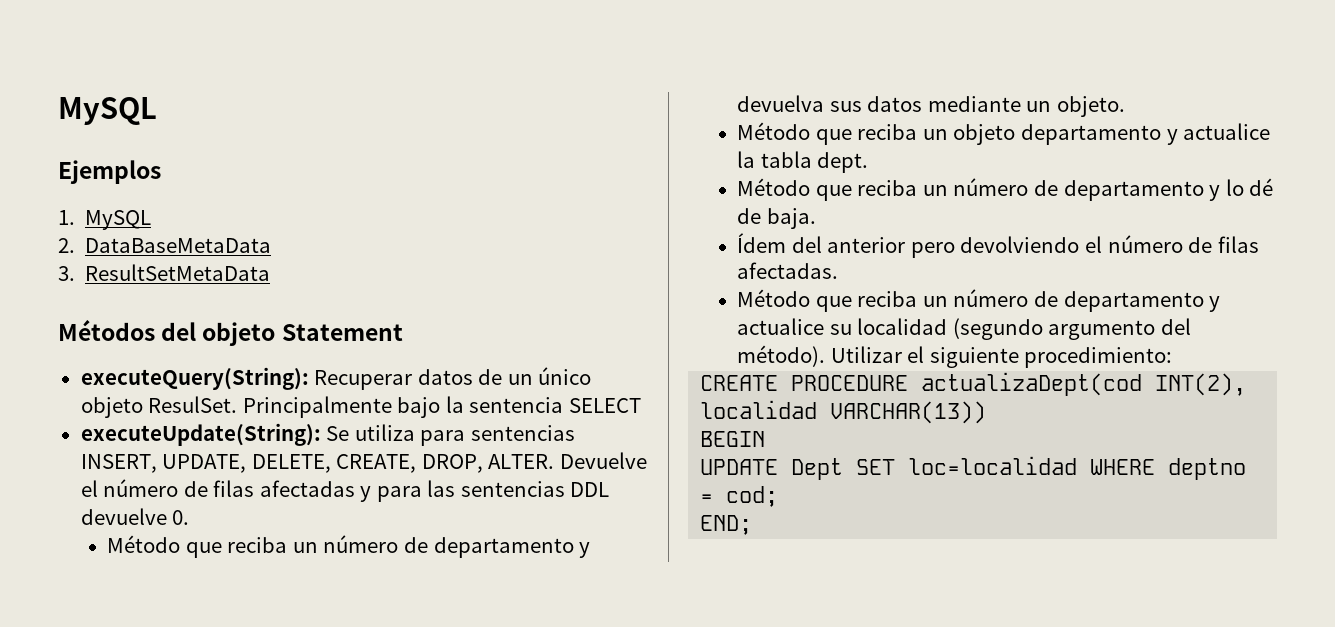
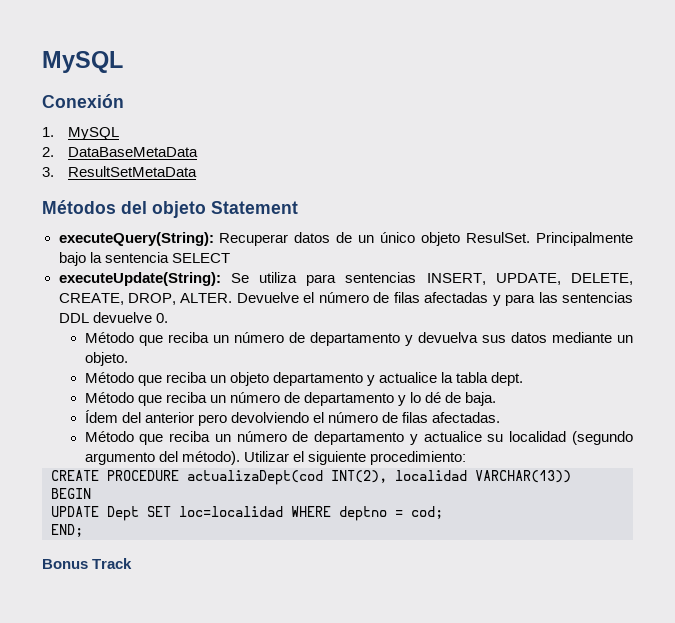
[58,97,157,125] [58,160,161,184] MySQL // Ejemplos -> [42,51,123,73] [42,94,124,108] MySQL // Conexión
(753, 525) none -> [42,558,133,569] // Bonus Track

